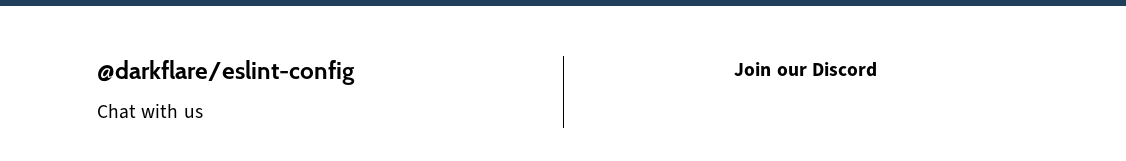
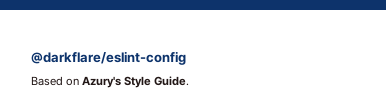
[97,103,203,119] [734,62,877,77] Chat with us // Join our Discord -> [31,76,190,88] Based on Azury's Style Guide.

